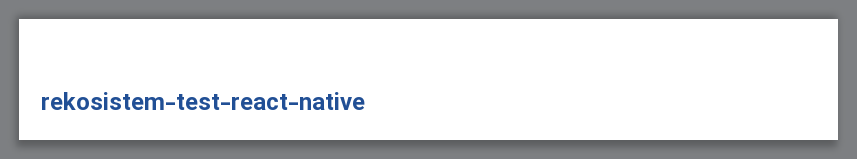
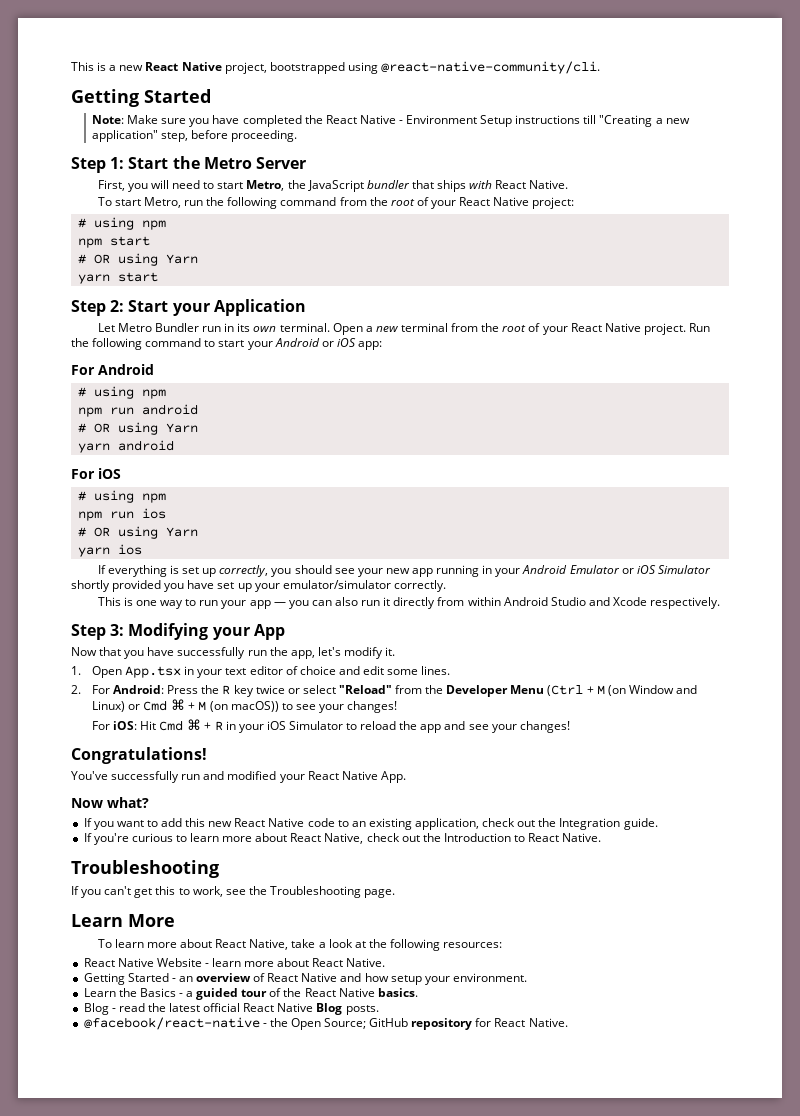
[41,92,365,110] rekosistem-test-react-native -> [71,61,600,74] [71,89,211,107] [91,115,690,127] [91,130,298,142] [71,156,306,173] [97,180,569,192] [97,197,575,209] [77,217,166,230] [77,236,150,248] [77,253,198,266] [77,272,158,284] [71,299,306,316] [97,323,710,335] [71,338,382,350] [71,364,154,375] [77,386,166,399] [77,404,198,417] [77,422,198,435] [77,440,174,453] [71,468,121,479] [77,490,166,503] [77,508,166,521] [77,526,198,539] [77,544,142,557] [97,565,711,577] [71,580,446,592] [97,597,721,609] [71,623,285,640] [71,647,396,659] [71,666,451,678] [71,685,697,697] [91,699,398,713] [91,719,570,733] [71,747,207,764] [71,771,406,783] [71,797,149,808] [83,818,658,830] [83,833,602,845] [71,860,219,878] [71,886,396,898] [71,914,175,927] [97,939,503,951] [83,958,386,967] [83,973,527,985] [83,988,418,1000] [83,1003,379,1015] [83,1017,568,1030] This is a new React Native project, bootstrapped using @react-native-community/cli. // Getting Started // Note: Make sure you have completed the React Native - Environment Setup instructions till "Creating a new application" step, before proceeding. // Step 1: Start the Metro Server // First, you will need to start Metro, the JavaScript bundler that ships with React Native. // To start Metro, run the following command from the root of your React Native project: // # using npm // npm start // # OR using Yarn // yarn start // Step 2: Start your Application // Let Metro Bundler run in its own terminal. Open a new terminal from the root of your React Native project. Run the following command to start your Android or iOS app: // For Android // # using npm // npm run android // # OR using Yarn // yarn android // For iOS // # using npm // npm run ios // # OR using Yarn // yarn ios // If everything is set up correctly, you should see your new app running in your Android Emulator or iOS Simulator shortly provided you have set up your emulator/simulator correctly. // This is one way to run your app — you can also run it directly from within Android Studio and Xcode respectively. // Step 3: Modifying your App // Now that you have successfully run the app, let's modify it. // 1. Open App.tsx in your text editor of choice and edit some lines. // 2. For Android: Press the R key twice or select "Reload" from the Developer Menu (Ctrl + M (on Window and Linux) or Cmd ⌘ + M (on macOS)) to see your changes! // For iOS: Hit Cmd ⌘ + R in your iOS Simulator to reload the app and see your changes! // Congratulations! // You've successfully run and modified your React Native App. // Now what? // If you want to add this new React Native code to an existing application, check out the Integration guide. // If you're curious to learn more about React Native, check out the Introduction to React Native. // Troubleshooting // If you can't get this to work, see the Troubleshooting page. // Learn More // To learn more about React Native, take a look at the following resources: // React Native Website - learn more about React Native. // Getting Started - an overview of React Native and how setup your environment. // Learn the Basics - a guided tour of the React Native basics. // Blog - read the latest official React Native Blog posts. // @facebook/react-native - the Open Source; GitHub repository for React Native.

